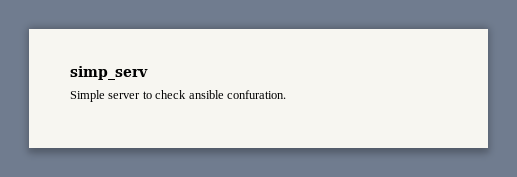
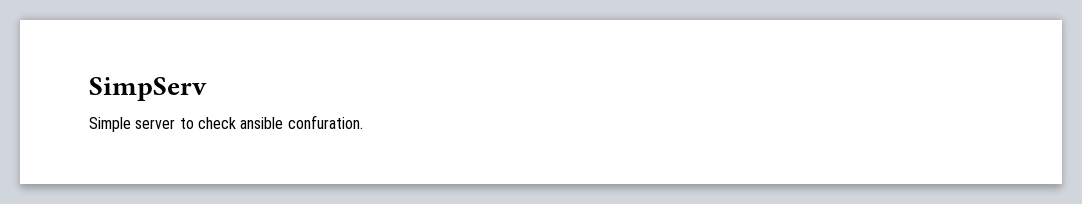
[70,66,148,80] simp_serv -> [89,77,207,101] SimpServ

